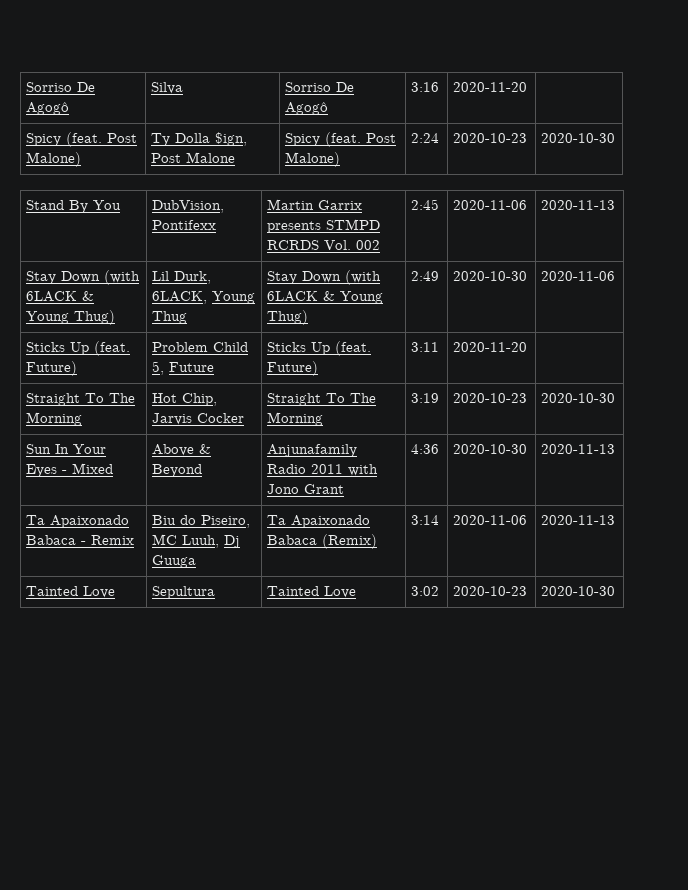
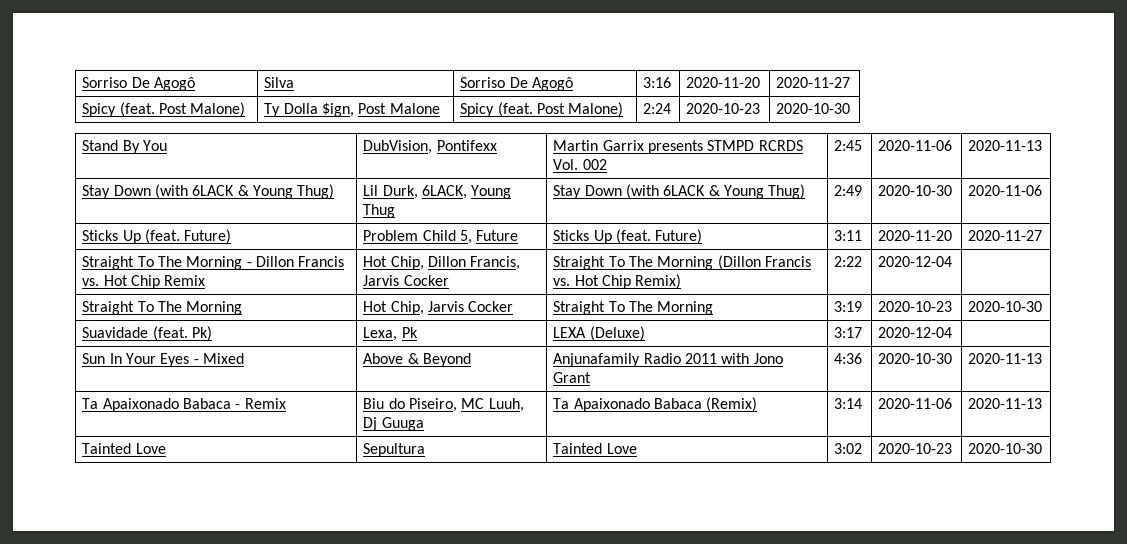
(528, 87) none -> [776,77,851,88] 2020-11-27
(528, 347) none -> [968,230,1043,241] [82,256,345,270] [82,275,206,289] [363,256,521,270] [363,275,449,286] [553,255,811,270] [553,274,682,289] [834,256,863,267] [878,256,953,267] | 2020-11-27 // Straight To The Morning - Dillon Francis vs. Hot Chip Remix | Hot Chip, Dillon Francis, Jarvis Cocker | Straight To The Morning (Dillon Francis vs. Hot Chip Remix) | 2:22 | 2020-12-04
(616, 398) none -> [82,326,212,341] [363,327,418,341] [553,326,645,341] [834,327,863,338] [878,327,953,338] // Suavidade (feat. Pk) | Lexa, Pk | LEXA (Deluxe) | 3:17 | 2020-12-04 |

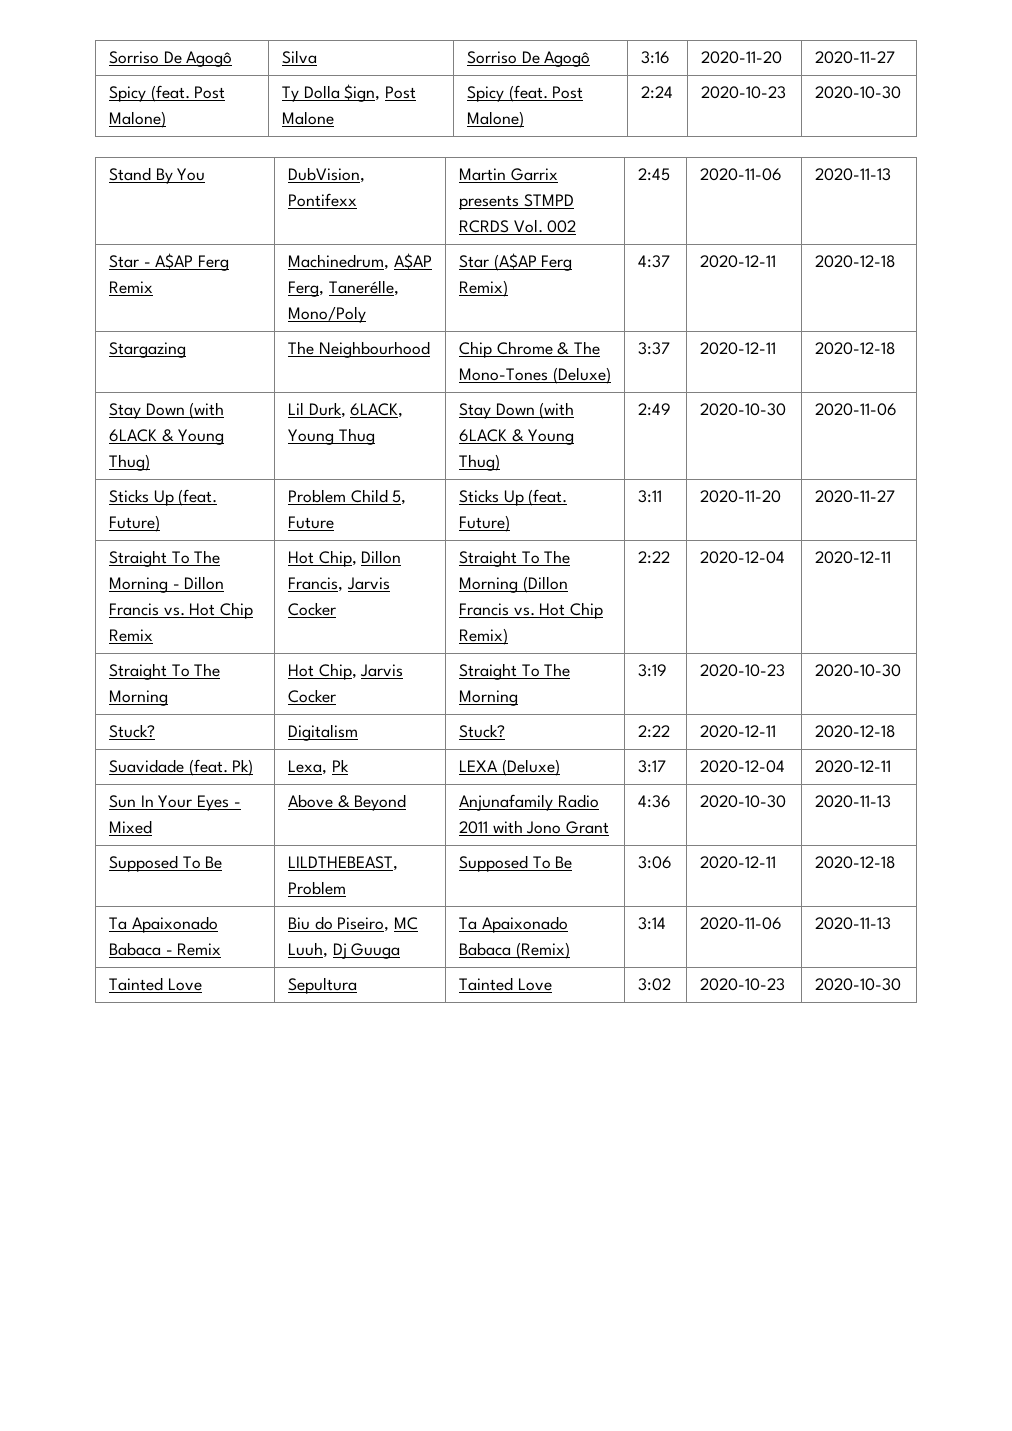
(1043, 145) none -> [108,253,229,271] [108,281,153,294] [287,253,432,270] [287,280,399,297] [287,306,366,323] [458,253,573,271] [458,280,508,297] [637,255,670,268] [699,255,776,268] [814,255,896,268] [108,342,186,358] [287,341,430,358] [458,341,600,358] [458,367,611,384] [637,342,670,355] [699,342,776,355] [814,342,896,355] // Star - A$AP Ferg Remix | Machinedrum, A$AP Ferg, Tanerélle, Mono/Poly | Star (A$AP Ferg Remix) | 4:37 | 2020-12-11 | 2020-12-18 // Stargazing | The Neighbourhood | Chip Chrome & The Mono-Tones (Deluxe) | 3:37 | 2020-12-11 | 2020-12-18
(953, 261) none -> [814,551,891,564] 2020-12-11
(1043, 306) none -> [108,724,155,738] [287,724,358,741] [458,724,505,738] [637,725,670,738] [699,725,776,738] [814,725,896,738] // Stuck? | Digitalism | Stuck? | 2:22 | 2020-12-11 | 2020-12-18
(953, 332) none -> [814,760,891,773] 2020-12-11
(1043, 358) none -> [108,855,223,872] [287,856,398,871] [287,881,346,895] [458,855,573,872] [637,856,672,869] [699,856,776,869] [814,856,896,869] // Supposed To Be | LILDTHEBEAST, Problem | Supposed To Be | 3:06 | 2020-12-11 | 2020-12-18

